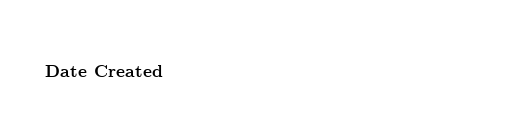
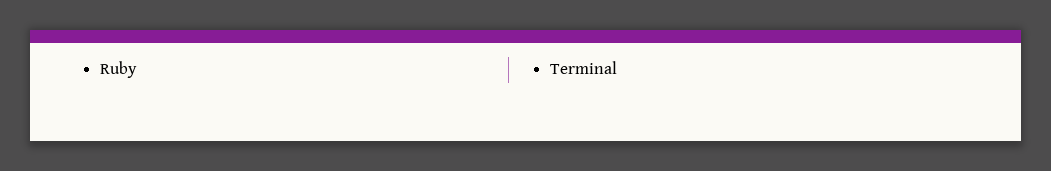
[45,65,163,77] Date Created -> [99,61,137,78] [549,61,617,74] Ruby // Terminal

